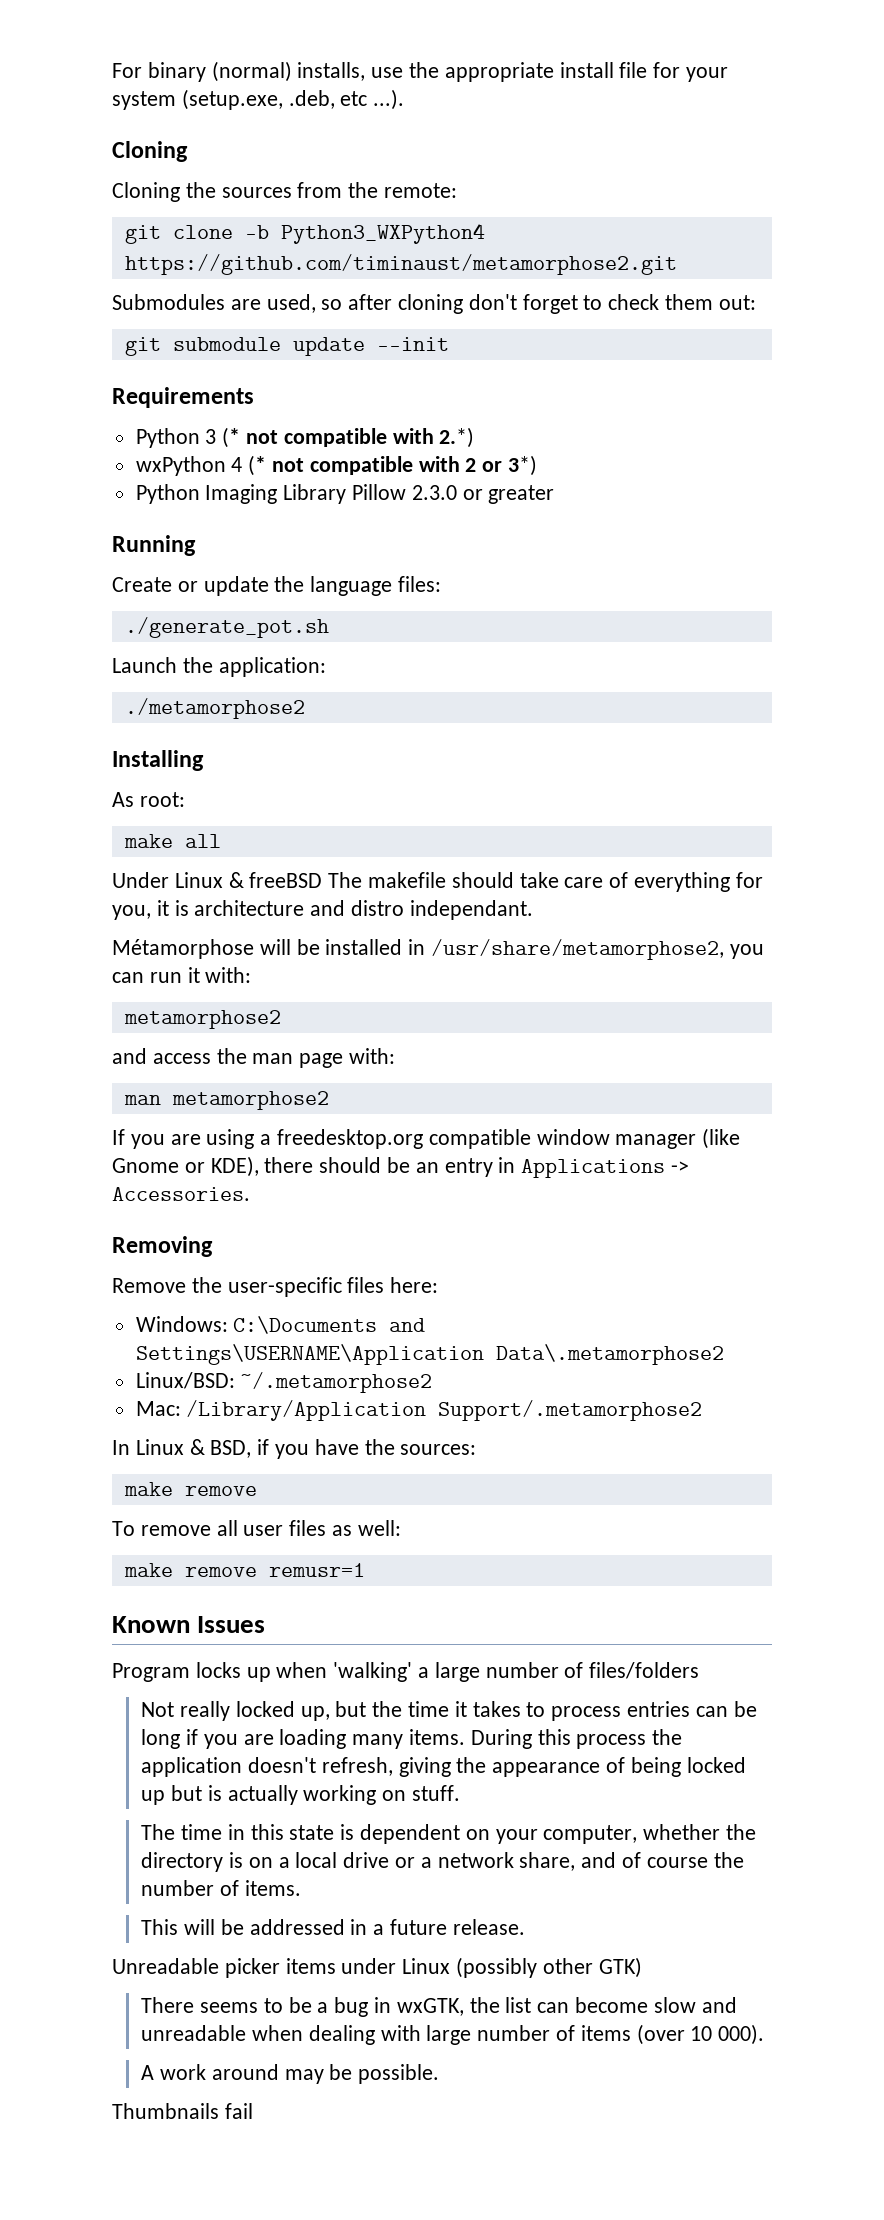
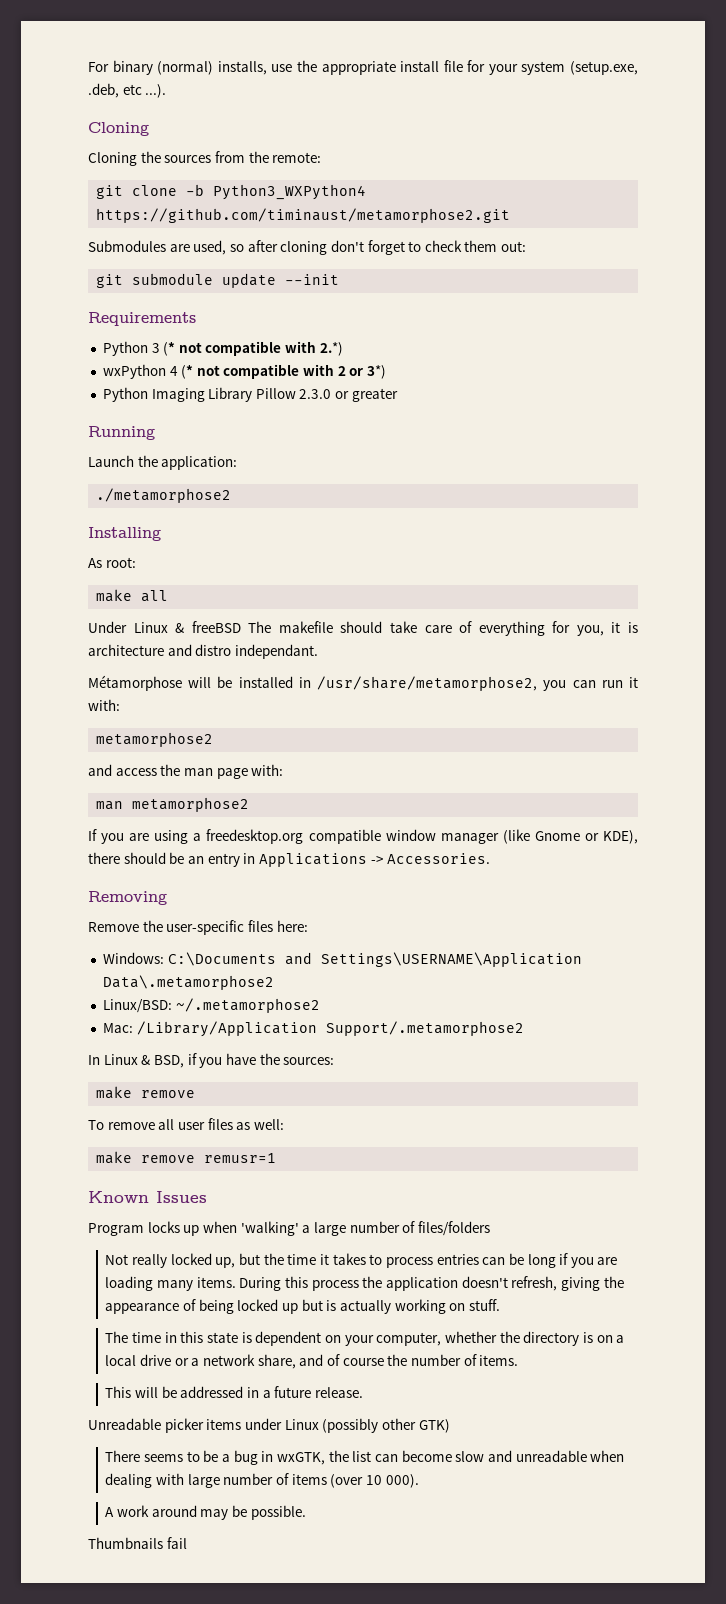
[112,576,442,596] [124,617,329,638] // Create or update the language files: // ./generate_pot.sh -> (155, 433) none

